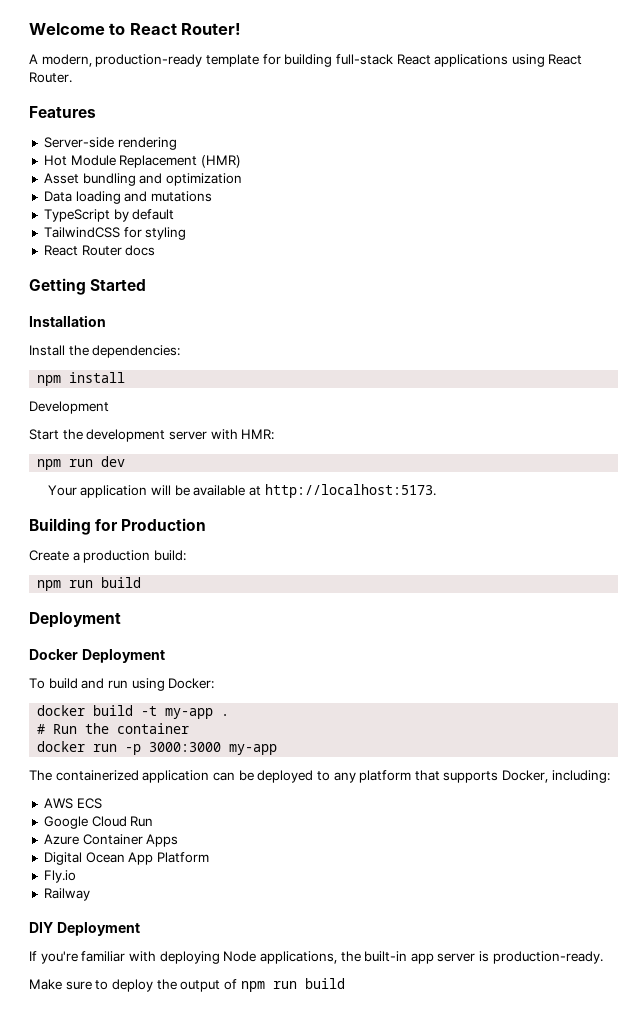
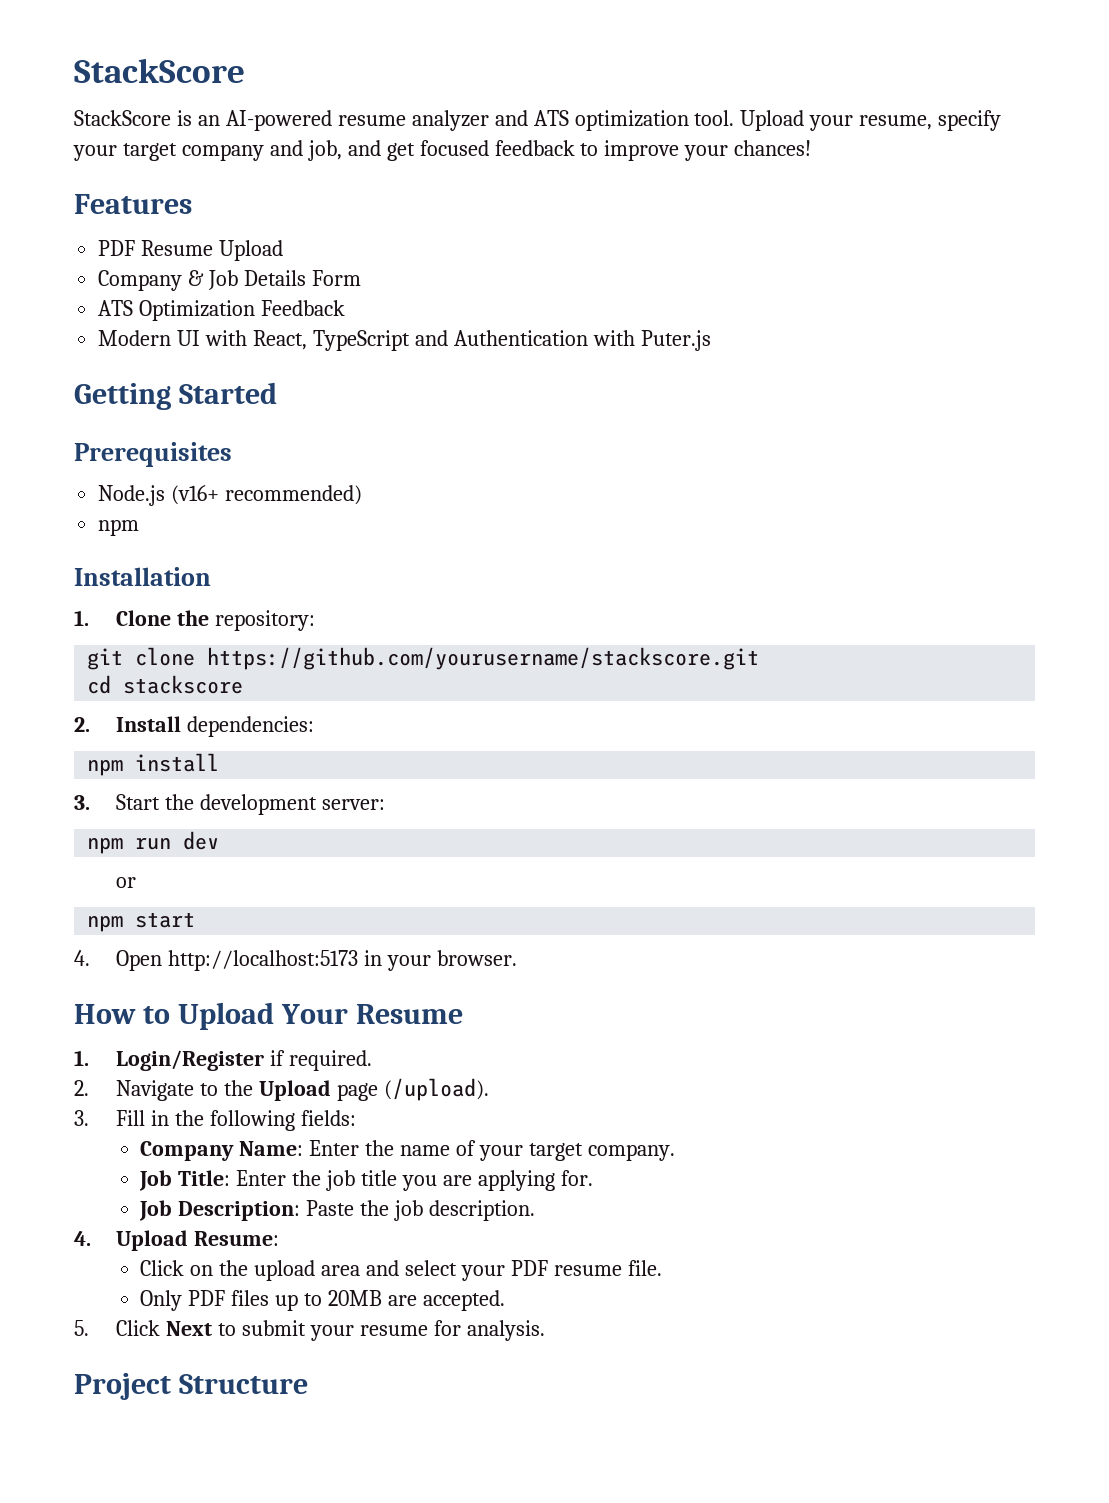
[29,23,242,35] [29,54,583,67] [29,72,72,83] [29,106,96,118] [43,137,177,150] [43,155,241,168] [43,173,242,186] [43,191,212,204] [43,209,175,222] [43,227,187,240] [43,245,156,256] [29,278,147,295] [29,315,106,327] [29,345,89,356] Welcome to React Router! // A modern, production-ready template for building full-stack React applications using React Router. // Features // Server-side rendering // Hot Module Replacement (HMR) // Asset bundling and optimization // Data loading and mutations // TypeScript by default // TailwindCSS for styling // React Router docs // Getting Started // Installation // Install the -> [74,58,245,83] [74,110,1002,131] [73,140,812,161] [74,194,192,214] [98,240,284,261] [98,270,361,291] [98,300,346,321] [98,330,711,351] [74,382,277,410] [74,442,232,467] [98,485,363,506] [98,519,140,536] [74,567,211,586] [74,610,316,631] [87,647,760,670] [87,675,244,694] [74,716,182,732] StackScore // StackScore is an AI-powered resume analyzer and ATS optimization tool. Upload your resume, specify your target company and job, and get focused feedback to improve your chances! // Features // PDF Resume Upload // Company & Job Details Form // ATS Optimization Feedback // Modern UI with React, TypeScript and Authentication with Puter.js // Getting Started // Prerequisites // Node.js (v16+ recommended) // npm // Installation // 1. Clone the repository: // git clone https://github.com/yourusername/stackscore.git // cd stackscore // 2. Install
[29,401,109,414] Development // -> [74,795,90,810] 3.
[168,429,275,440] server with HMR: -> [322,799,386,810] server:
[47,484,436,498] [29,518,207,535] [29,550,186,563] [37,577,142,591] [29,612,121,628] [29,649,165,663] [29,678,215,691] [37,705,230,719] [37,723,190,734] [37,741,278,755] [29,770,610,783] [43,798,102,809] [43,816,154,829] [43,834,179,847] [43,852,209,865] [43,870,76,883] [43,888,90,901] [29,922,140,936] [29,951,603,964] [29,978,345,992] Your application will be available at http://localhost:5173. // Building for Production // Create a production build: // npm run build // Deployment // Docker Deployment // To build and run using Docker: // docker build -t my-app . // # Run the container // docker run -p 3000:3000 my-app // The containerized application can be deployed to any platform that supports Docker, including: // AWS ECS // Google Cloud Run // Azure Container Apps // Digital Ocean App Platform // Fly.io // Railway // DIY Deployment // If you're familiar with deploying Node applications, the built-in app server is production-ready. // Make sure to deploy the output of npm run build -> [116,877,137,888] [87,912,196,932] [74,950,518,971] [74,1002,463,1030] [74,1050,373,1071] [74,1078,489,1101] [74,1110,357,1131] [140,1140,675,1161] [139,1170,593,1191] [139,1200,536,1221] [74,1230,280,1251] [140,1260,662,1281] [140,1290,506,1311] [74,1320,545,1341] [74,1373,308,1400] or // npm start // 4. Open http://localhost:5173 in your browser. // How to Upload Your Resume // 1. Login/Register if required. // 2. Navigate to the Upload page (/upload). // 3. Fill in the following fields: // Company Name: Enter the name of your target company. // Job Title: Enter the job title you are applying for. // Job Description: Paste the job description. // 4. Upload Resume: // Click on the upload area and select your PDF resume file. // Only PDF files up to 20MB are accepted. // 5. Click Next to submit your resume for analysis. // Project Structure

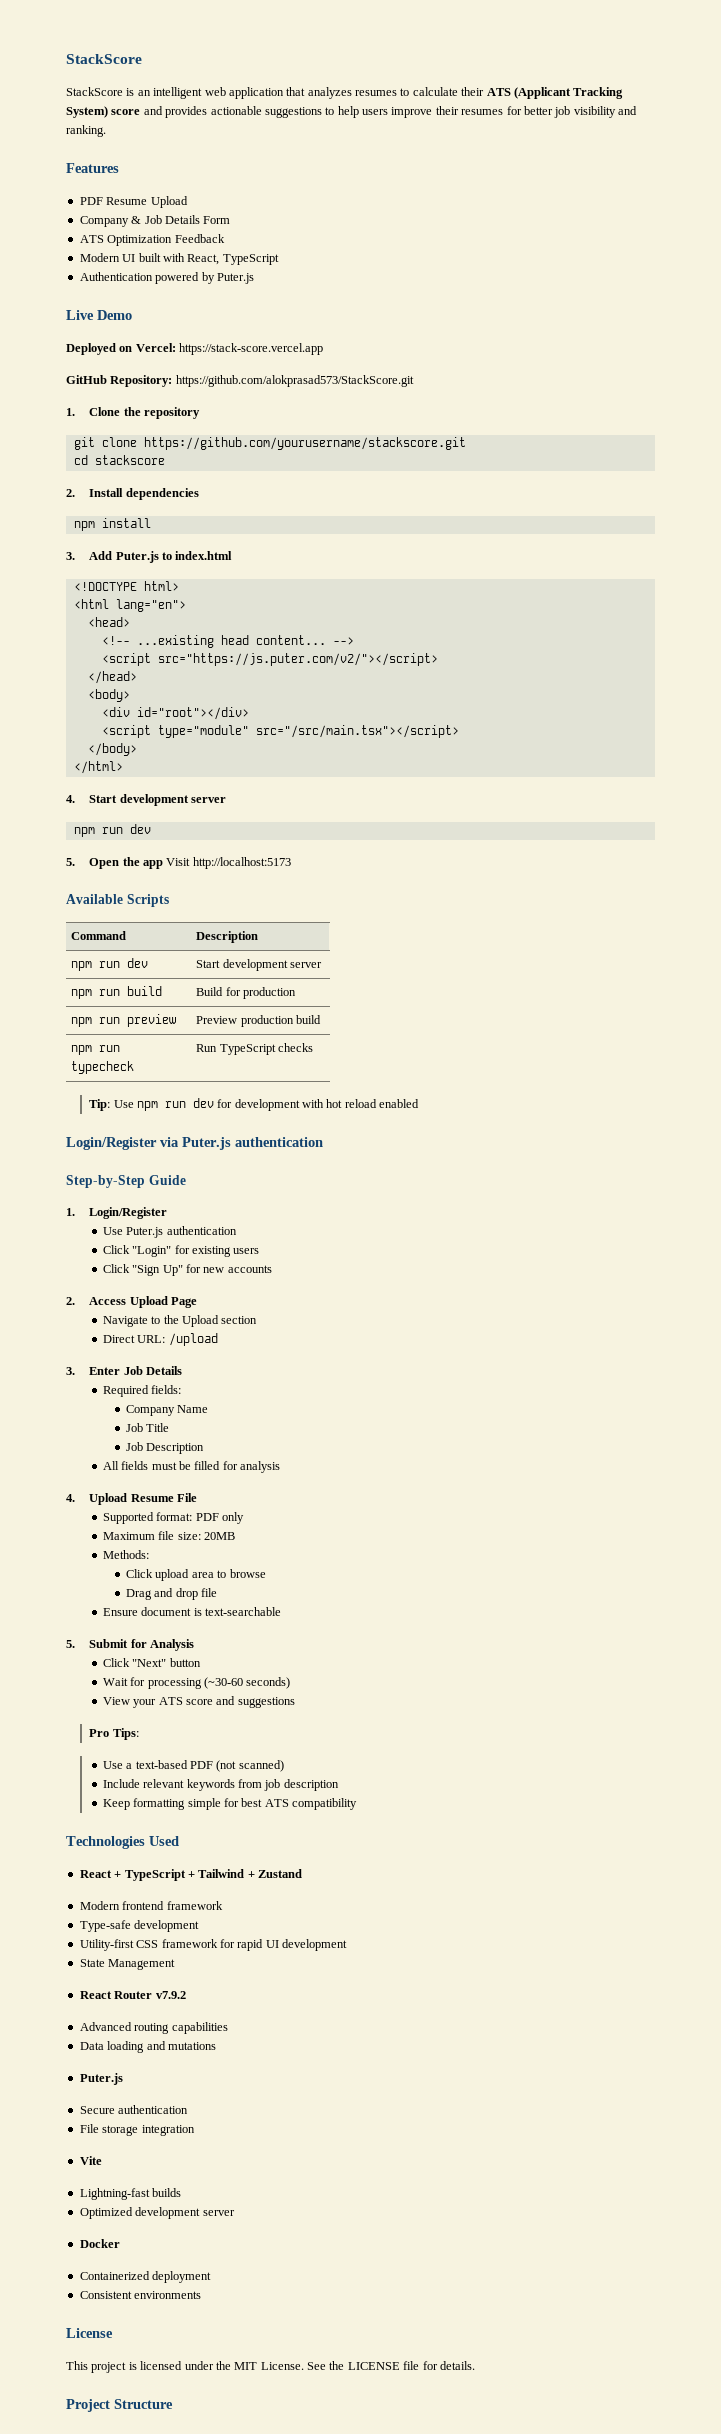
[225,110,1002,131] [73,140,812,161] AI-powered resume analyzer and ATS optimization tool. Upload your resume, specify your target company and job, and get focused feedback to improve your chances! -> [153,87,624,99] [66,106,637,118] [66,125,106,137] intelligent web application that analyzes resumes to calculate their ATS (Applicant Tracking System) score and provides actionable suggestions to help users improve their resumes for better job visibility and ranking.
(201, 338) none -> [138,253,161,262] built
[414,330,711,351] [74,382,277,410] [74,442,232,467] [98,485,363,506] [98,519,140,536] [74,567,211,586] and Authentication with Puter.js // Getting Started // Prerequisites // Node.js (v16+ recommended) // npm // Installation -> [79,272,254,284] [66,310,132,320] [66,343,324,355] [66,375,414,387] // Authentication powered by Puter.js // Live Demo // Deployed on Vercel: https://stack-score.vercel.app // GitHub Repository: https://github.com/alokprasad573/StackScore.git
[215,610,316,631] repository: -> [143,407,200,419] repository
[187,716,315,737] dependencies: -> [125,488,199,500] dependencies
[116,794,386,815] [87,831,220,854] [116,877,137,888] [87,912,196,932] [74,950,518,971] [74,1002,463,1030] [74,1050,373,1071] [74,1078,489,1101] [74,1110,357,1131] [140,1140,675,1161] [139,1170,593,1191] [139,1200,536,1221] [74,1230,280,1251] [140,1260,662,1281] [140,1290,506,1311] [74,1320,545,1341] Start the development server: // npm run dev // or // npm start // 4. Open http://localhost:5173 in your browser. // How to Upload Your Resume // 1. Login/Register if required. // 2. Navigate to the Upload page (/upload). // 3. Fill in the following fields: // Company Name: Enter the name of your target company. // Job Title: Enter the job title you are applying for. // Job Description: Paste the job description. // 4. Upload Resume: // Click on the upload area and select your PDF resume file. // Only PDF files up to 20MB are accepted. // 5. Click Next to submit your resume for analysis. -> [89,551,233,563] [73,581,179,591] [73,599,186,612] [87,617,130,627] [101,635,354,648] [101,653,438,666] [87,671,137,684] [87,689,130,702] [101,707,249,720] [101,725,459,738] [87,743,137,756] [73,761,123,774] [66,794,226,806] [73,824,151,837] [66,857,291,869] [66,894,169,907] [71,931,127,940] [196,931,259,943] [71,958,149,971] [196,959,323,971] [71,986,163,999] [196,987,297,999] [71,1014,177,1027] [196,1015,322,1027] [71,1045,121,1055] [71,1061,135,1074] [196,1043,314,1055] [89,1098,420,1111] [66,1137,323,1150] [66,1175,186,1188] [66,1207,168,1219] [102,1226,237,1238] [102,1245,260,1257] [102,1264,272,1276] [66,1296,197,1308] [102,1315,258,1327] [102,1333,218,1346] [66,1366,182,1375] [102,1385,182,1397] [126,1405,209,1416] [126,1423,170,1432] [126,1442,205,1454] [102,1461,281,1473] [66,1493,197,1505] [102,1512,245,1524] [102,1531,236,1540] [102,1550,149,1559] [126,1569,266,1581] [126,1588,218,1600] [102,1607,282,1616] [66,1639,194,1651] [102,1658,201,1667] [102,1677,291,1689] [102,1696,295,1708] [89,1728,139,1740] [102,1760,284,1772] [102,1779,339,1791] [102,1798,358,1810] [66,1836,179,1849] [79,1869,302,1881] [79,1901,223,1910] [79,1920,200,1932] [79,1939,347,1951] [79,1959,176,1970] [79,1991,186,1999] [79,2022,228,2034] [79,2041,216,2053] [79,2073,123,2085] [79,2105,189,2114] [79,2124,195,2136] [79,2156,102,2165] [79,2188,182,2200] [79,2207,235,2219] [79,2239,120,2248] [79,2271,212,2283] [79,2291,202,2299] [66,2328,113,2338] [66,2361,475,2373] Add Puter.js to index.html // <!DOCTYPE html> // <html lang="en"> // <head> // <!-- ...existing head content... --> // <script src="https://js.puter.com/v2/"></script> // </head> // <body> // <div id="root"></div> // <script type="module" src="/src/main.tsx"></script> // </body> // </html> // 4. Start development server // npm run dev // 5. Open the app Visit http://localhost:5173 // Available Scripts // Command | Description // npm run dev | Start development server // npm run build | Build for production // npm run preview | Preview production build // npm run typecheck | Run TypeScript checks // Tip: Use npm run dev for development with hot reload enabled // Login/Register via Puter.js authentication // Step-by-Step Guide // 1. Login/Register // Use Puter.js authentication // Click "Login" for existing users // Click "Sign Up" for new accounts // 2. Access Upload Page // Navigate to the Upload section // Direct URL: /upload // 3. Enter Job Details // Required fields: // Company Name // Job Title // Job Description // All fields must be filled for analysis // 4. Upload Resume File // Supported format: PDF only // Maximum file size: 20MB // Methods: // Click upload area to browse // Drag and drop file // Ensure document is text-searchable // 5. Submit for Analysis // Click "Next" button // Wait for processing (~30-60 seconds) // View your ATS score and suggestions // Pro Tips: // Use a text-based PDF (not scanned) // Include relevant keywords from job description // Keep formatting simple for best ATS compatibility // Technologies Used // React + TypeScript + Tailwind + Zustand // Modern frontend framework // Type-safe development // Utility-first CSS framework for rapid UI development // State Management // React Router v7.9.2 // Advanced routing capabilities // Data loading and mutations // Puter.js // Secure authentication // File storage integration // Vite // Lightning-fast builds // Optimized development server // Docker // Containerized deployment // Consistent environments // License // This project is licensed under the MIT License. See the LICENSE file for details.

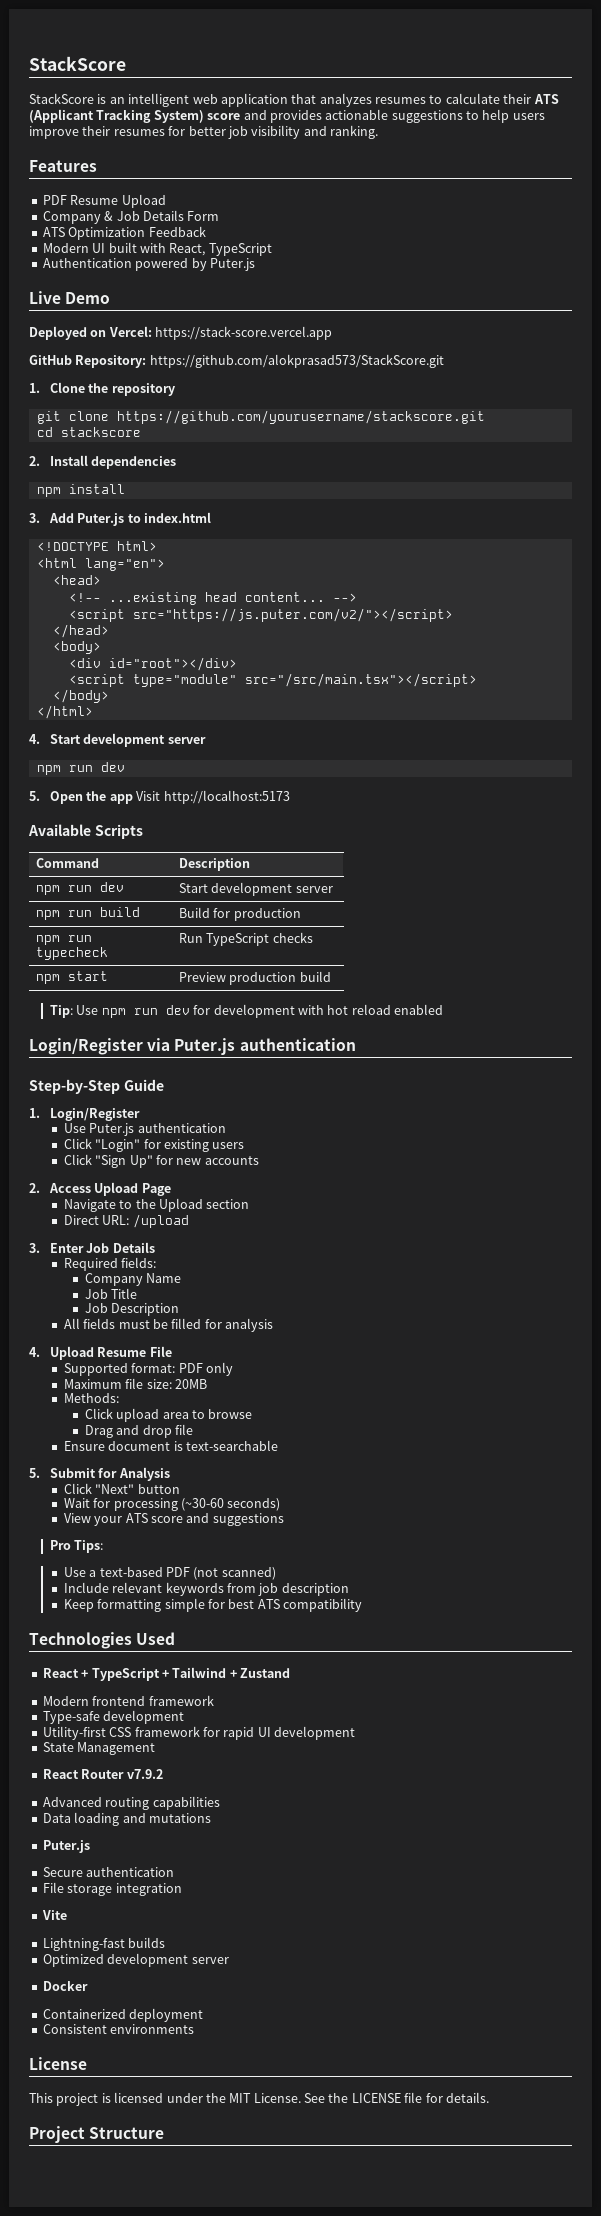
[71,1014,177,1027] [196,1015,322,1027] // npm run preview | Preview production build -> (301, 914) none
(314, 1047) none -> [35,971,108,984] [178,971,331,985] // npm start | Preview production build

